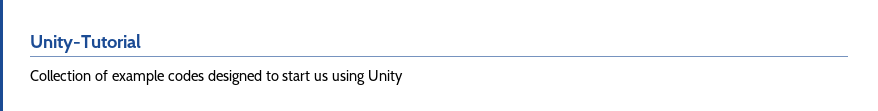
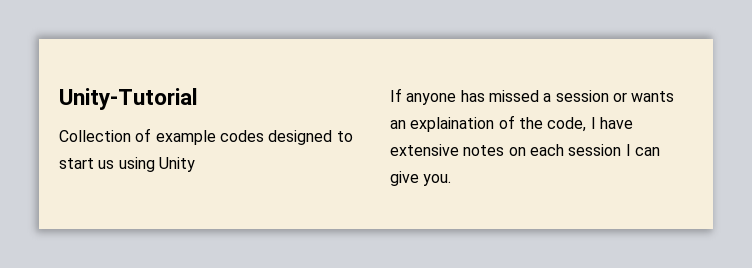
(404, 77) none -> [390,88,675,105] [390,115,633,132] [390,144,660,156] [390,171,452,186] // If anyone has missed a session or wants an explaination of the code, I have extensive notes on each session I can give you.

